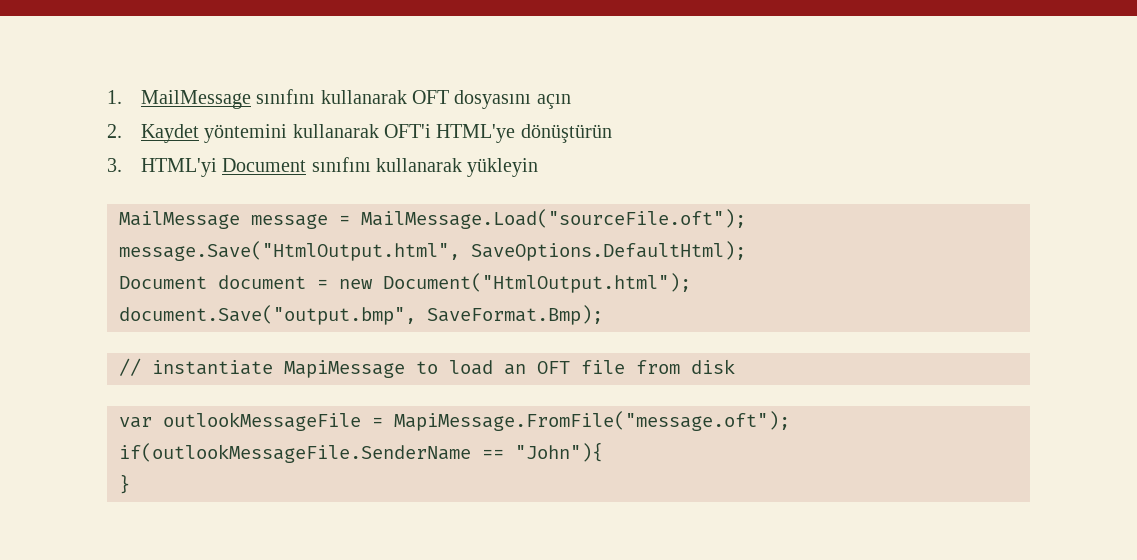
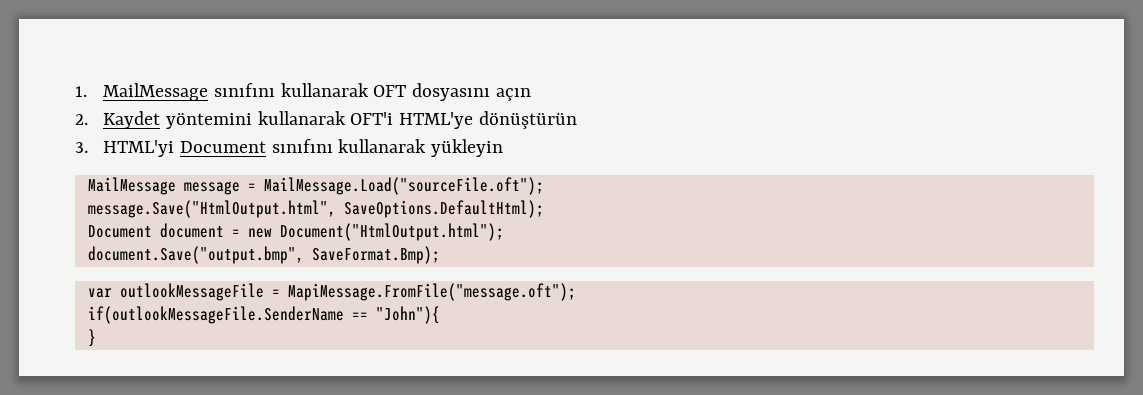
[119,358,735,378] // // instantiate MapiMessage to load an OFT file from disk -> (440, 255) none

